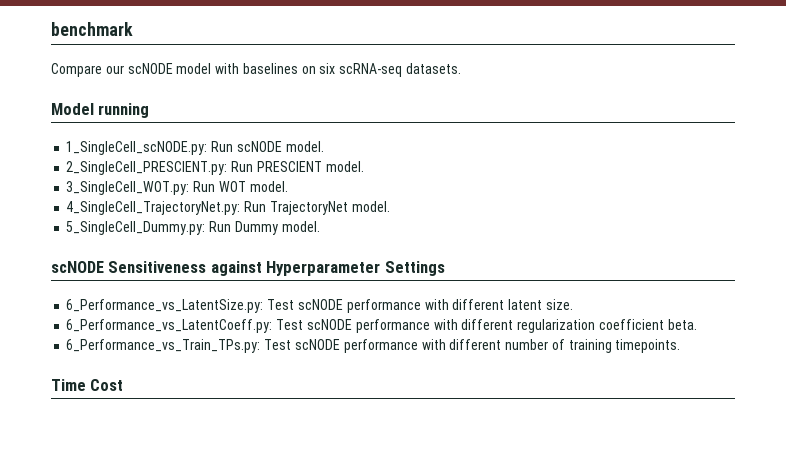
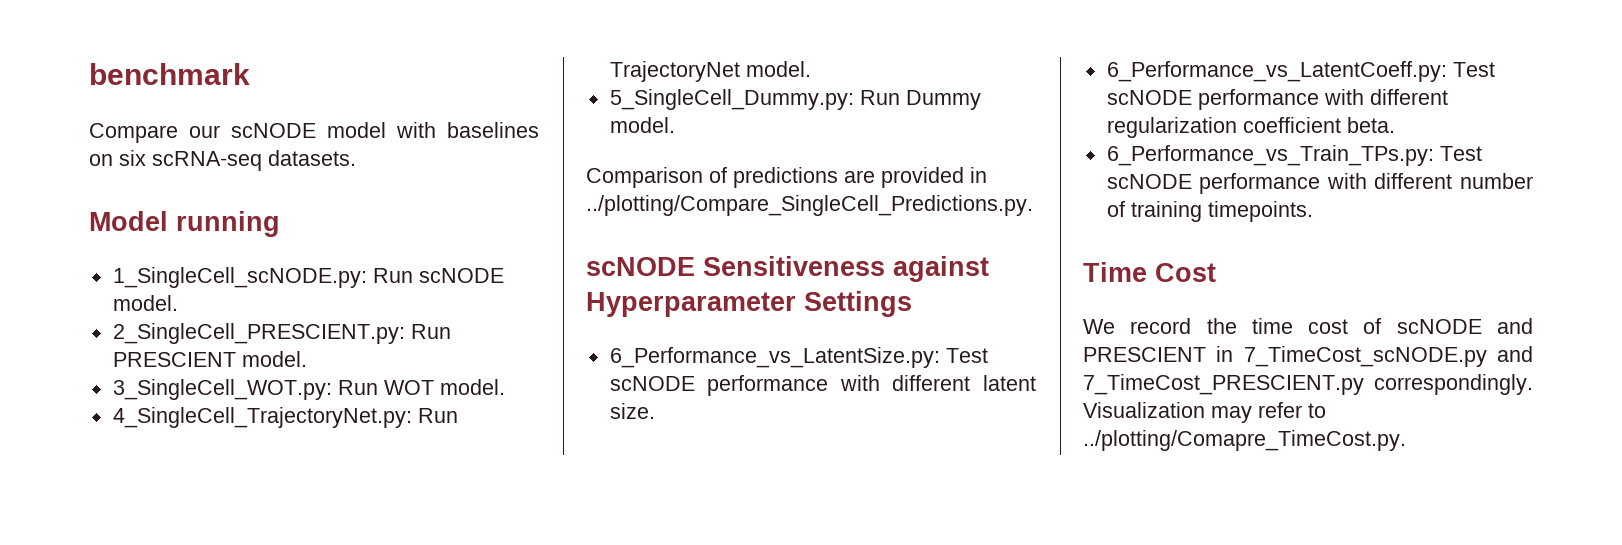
(320, 226) none -> [586,167,987,188] [586,195,1033,216] // Comparison of predictions are provided in ../plotting/Compare_SingleCell_Predictions.py.
(124, 385) none -> [1083,318,1533,334] [1083,346,1533,367] [1083,374,1533,395] [1083,402,1326,423] [1083,430,1406,451] // We record the time cost of scNODE and PRESCIENT in 7_TimeCost_scNODE.py and 7_TimeCost_PRESCIENT.py correspondingly. Visualization may refer to ../plotting/Comapre_TimeCost.py.

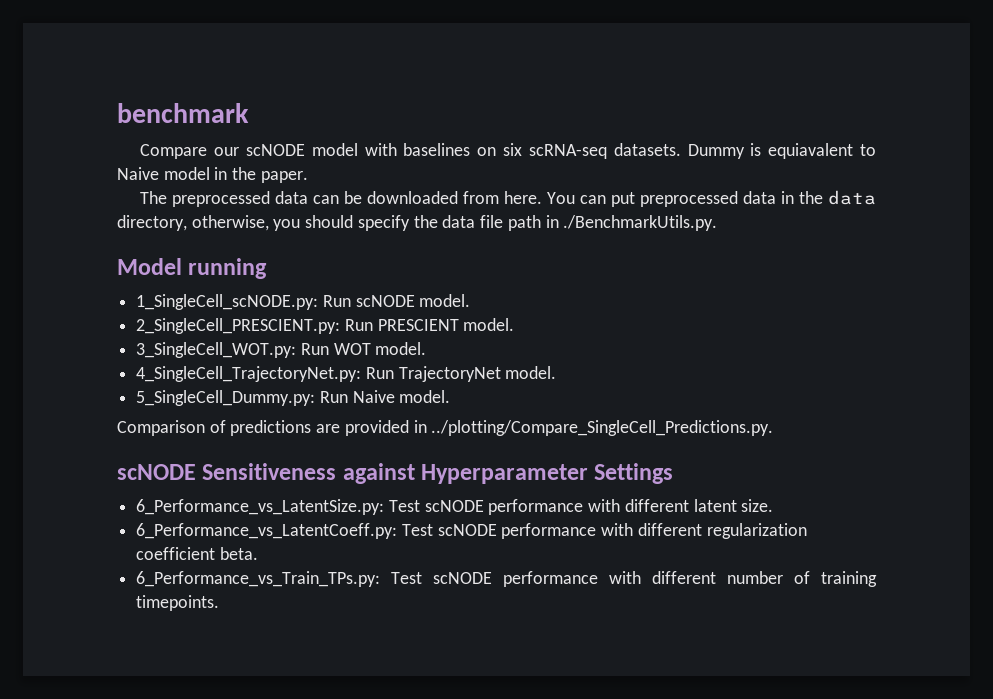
(356, 158) none -> [687,143,877,159] [117,167,308,183] [140,190,876,207] [117,215,718,231] Dummy is equiavalent to Naive model in the paper. // The preprocessed data can be downloaded from here. You can put preprocessed data in the data directory, otherwise, you should specify the data file path in ./BenchmarkUtils.py.
[905,90,981,110] Dummy -> [352,390,395,403] Naive
[1083,262,1216,282] [1083,318,1533,334] [1083,346,1533,367] [1083,374,1533,395] [1083,402,1326,423] [1083,430,1406,451] // Time Cost // We record the time cost of scNODE and PRESCIENT in 7_TimeCost_scNODE.py and 7_TimeCost_PRESCIENT.py correspondingly. Visualization may refer to ../plotting/Comapre_TimeCost.py. -> (220, 603) none

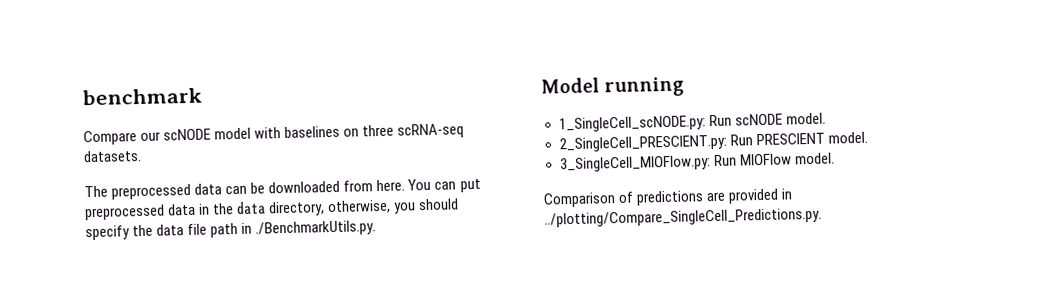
[503,143,523,156] six -> [362,124,395,137] three
[687,143,877,159] [117,167,308,183] Dummy is equiavalent to Naive model in the paper. -> (142, 156) none
[136,342,427,358] [136,366,557,382] [136,390,395,406] 3_SingleCell_WOT.py: Run WOT model. // 4_SingleCell_TrajectoryNet.py: Run TrajectoryNet model. // 5_SingleCell_Dummy.py: Run Naive -> [559,153,792,173] 3_SingleCell_MIOFlow.py: Run MIOFlow
[117,463,674,484] [136,499,774,515] [136,523,807,539] [136,547,258,560] [136,571,877,587] [136,595,220,611] // scNODE Sensitiveness against Hyperparameter Settings // 6_Performance_vs_LatentSize.py: Test scNODE performance with different latent size. // 6_Performance_vs_LatentCoeff.py: Test scNODE performance with different regularization coefficient beta. // 6_Performance_vs_Train_TPs.py: Test scNODE performance with different number of training timepoints. -> (822, 217) none

